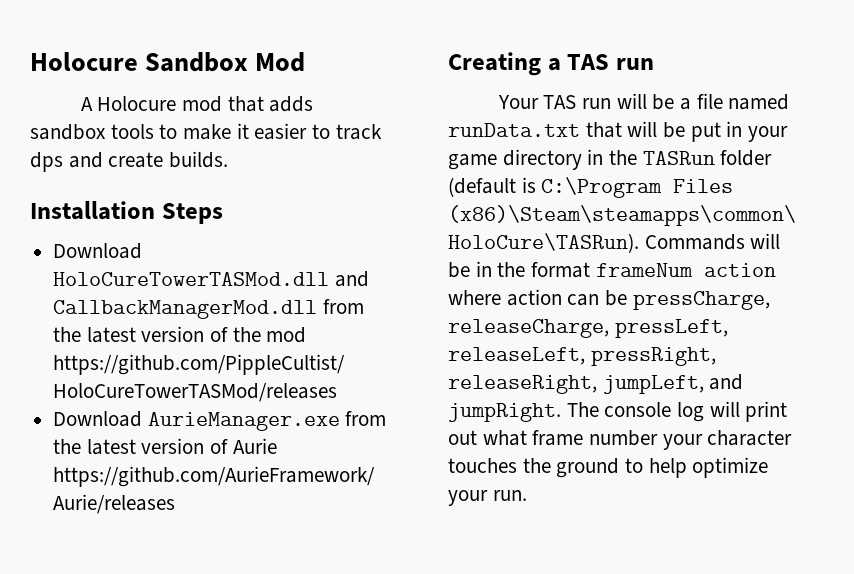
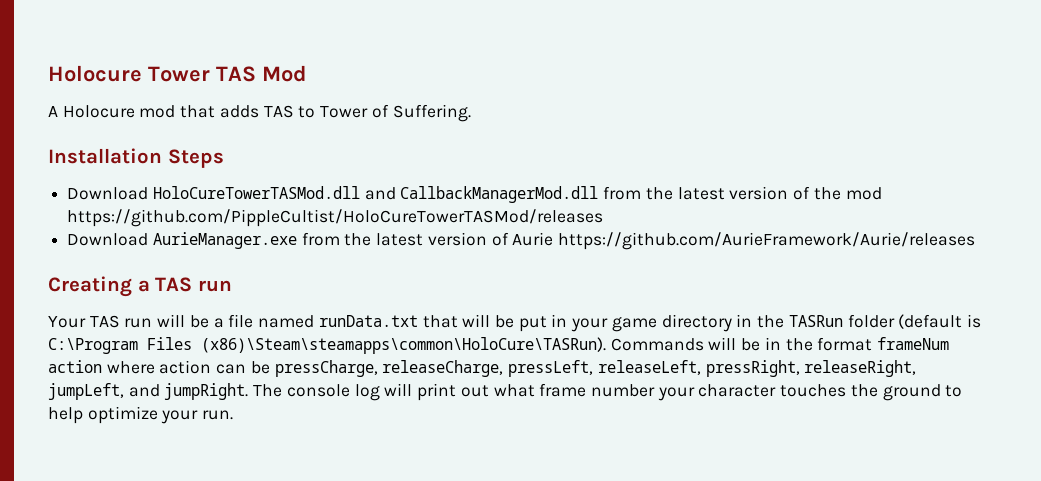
[30,52,249,72] Holocure Sandbox -> [48,65,256,82] Holocure Tower TAS
[30,123,382,140] [30,151,229,172] sandbox tools to make it easier to track dps and create builds. -> [263,104,471,122] TAS to Tower of Suffering.

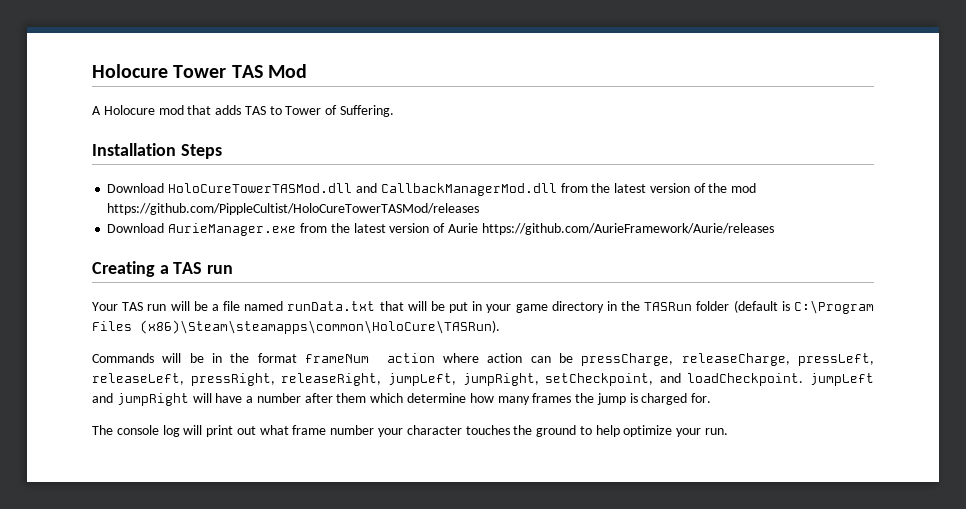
(606, 345) none -> (500, 327) //
[128,383,249,400] and jumpRight. -> [462,373,874,386] [92,393,712,406] jumpRight, setCheckpoint, and loadCheckpoint. jumpLeft and jumpRight will have a number after them which determine how many frames the jump is charged for. //

